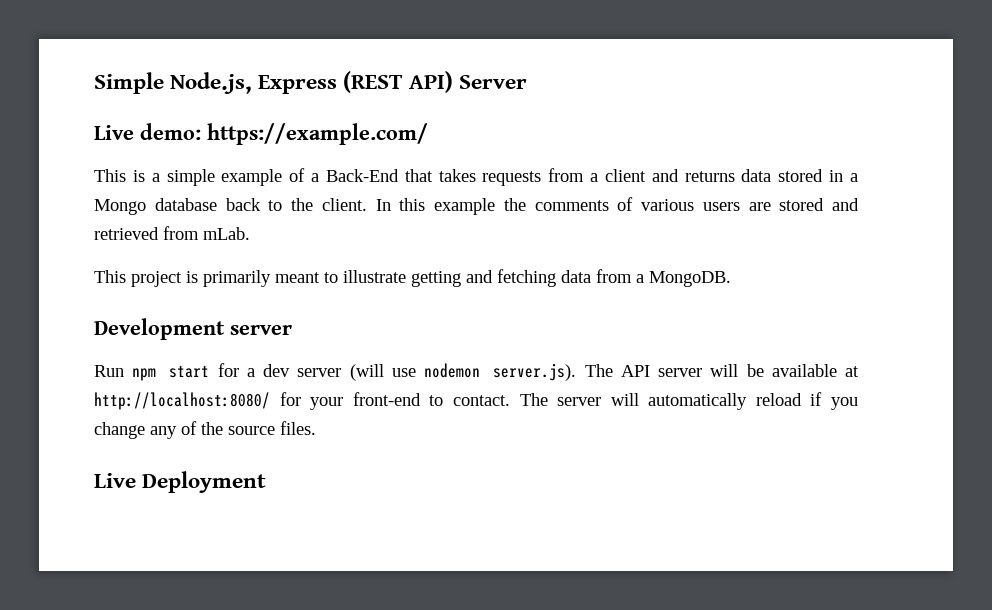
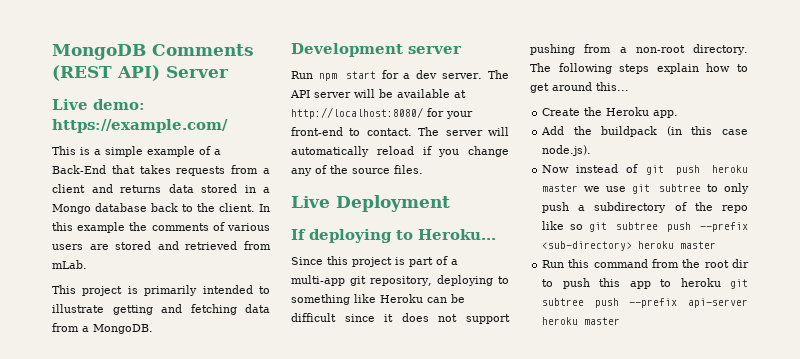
[94,72,338,94] Simple Node.js, Express -> [52,44,254,60] MongoDB Comments
[275,272,320,283] meant -> [202,285,253,294] intended
[297,363,577,381] server (will use nodemon server.js). -> [442,73,483,79] server.
(267, 482) none -> [291,229,496,243] [291,256,458,267] [291,275,509,286] [291,294,465,305] [291,313,510,324] [530,44,749,55] [530,63,748,74] [530,82,629,93] [542,107,679,118] [541,126,748,137] [542,145,592,156] [542,164,748,175] [542,183,749,194] [542,202,748,213] [542,221,748,232] [542,241,717,251] [542,259,749,268] [542,278,748,289] [542,298,748,308] [542,317,621,325] // If deploying to Heroku... // Since this project is part of a multi-app git repository, deploying to something like Heroku can be difficult since it does not support pushing from a non-root directory. The following steps explain how to get around this... // Create the Heroku app. // Add the buildpack (in this case node.js). // Now instead of git push heroku master we use git subtree to only push a subdirectory of the repo like so git subtree push --prefix <sub-directory> heroku master // Run this command from the root dir to push this app to heroku git subtree push --prefix api-server heroku master

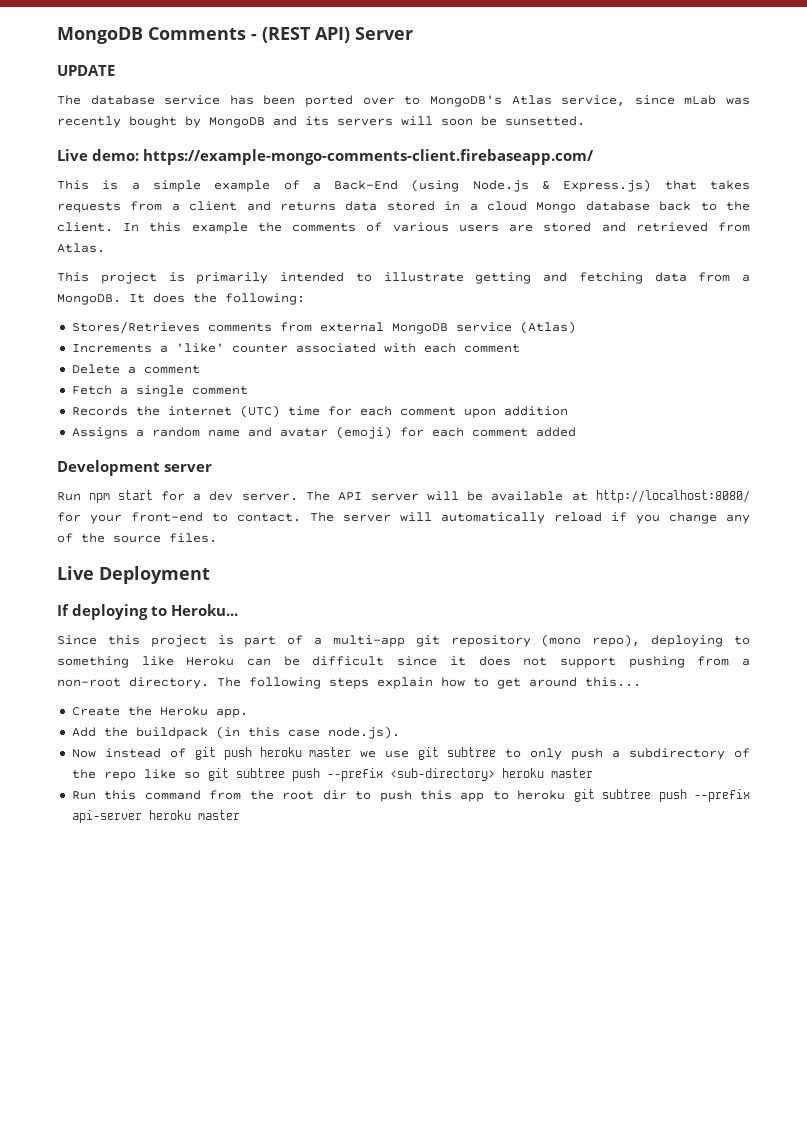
(254, 50) none -> [251,34,257,40] -
(229, 72) none -> [57,65,115,76] [57,95,751,107] [57,116,585,128] // UPDATE // The database service has been ported over to MongoDB's Atlas service, since mLab was recently bought by MongoDB and its servers will soon be sunsetted.
[52,119,228,133] https://example.com/ -> [143,149,595,165] https://example-mongo-comments-client.firebaseapp.com/
(106, 169) none -> [411,179,652,192] (using Node.js & Express.js)
(270, 190) none -> [486,201,527,211] cloud
[52,260,87,269] mLab. -> [57,243,105,253] Atlas.
(153, 329) none -> [129,293,305,305] [71,321,576,334] [71,343,520,353] [71,364,200,374] [71,385,248,397] [71,405,568,418] [71,426,576,439] It does the following: // Stores/Retrieves comments from external MongoDB service (Atlas) // Increments a 'like' counter associated with each comment // Delete a comment // Fetch a single comment // Records the internet (UTC) time for each comment upon addition // Assigns a random name and avatar (emoji) for each comment added
[370,276,433,286] repository, -> [450,634,641,647] repository (mono repo),

